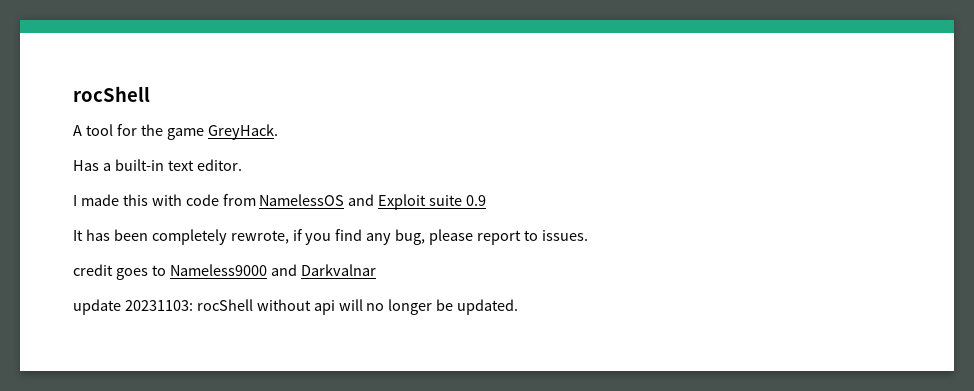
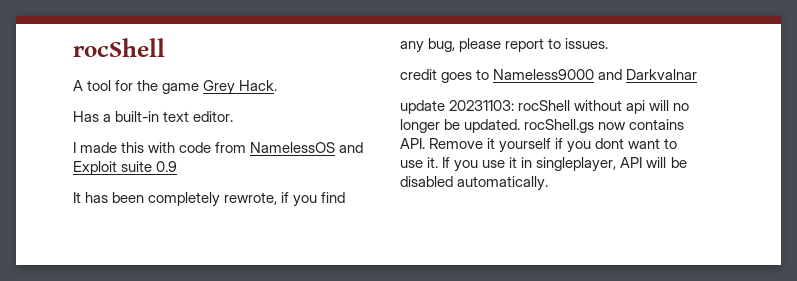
[207,124,278,140] GreyHack. -> [203,80,278,95] Grey Hack.
(519, 307) none -> [524,119,685,133] [400,138,678,153] [400,157,687,172] [400,176,549,191] rocShell.gs now contains API. Remove it yourself if you dont want to use it. If you use it in singleplayer, API will be disabled automatically.

